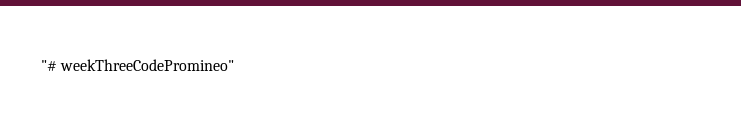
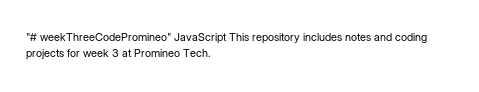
(235, 65) none -> [174,33,427,44] [26,49,210,60] JavaScript This repository includes notes and coding projects for week 3 at Promineo Tech.

